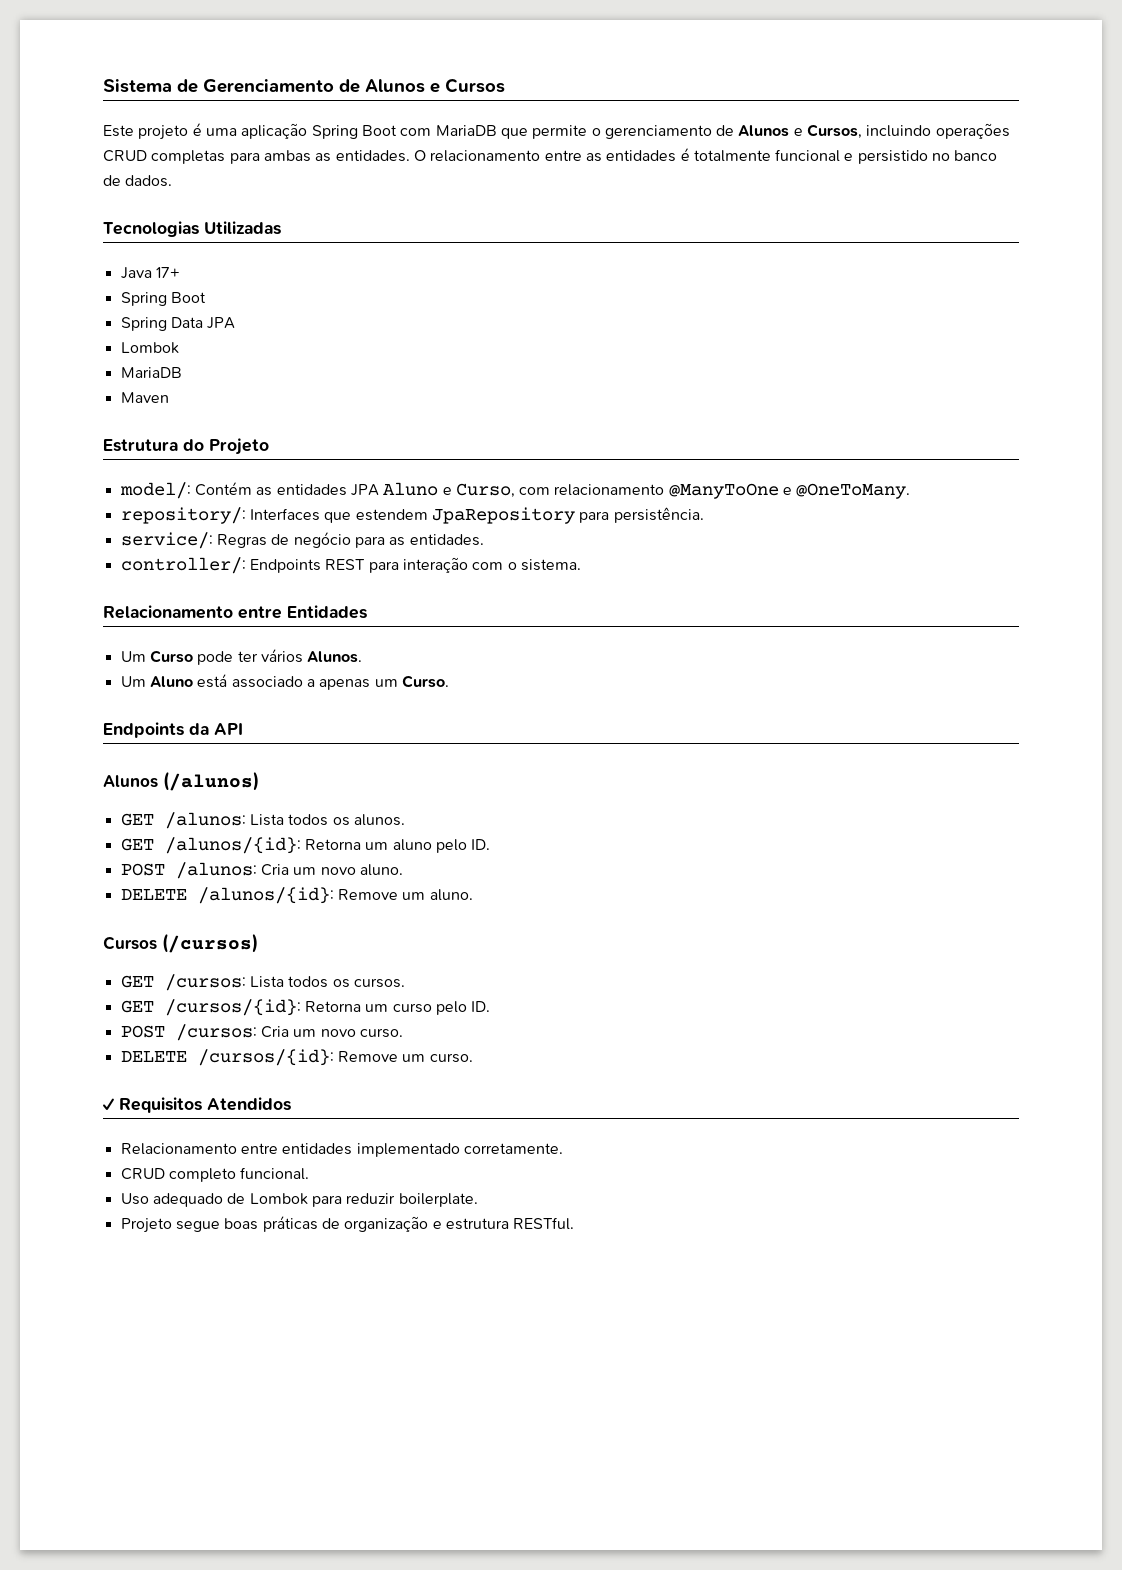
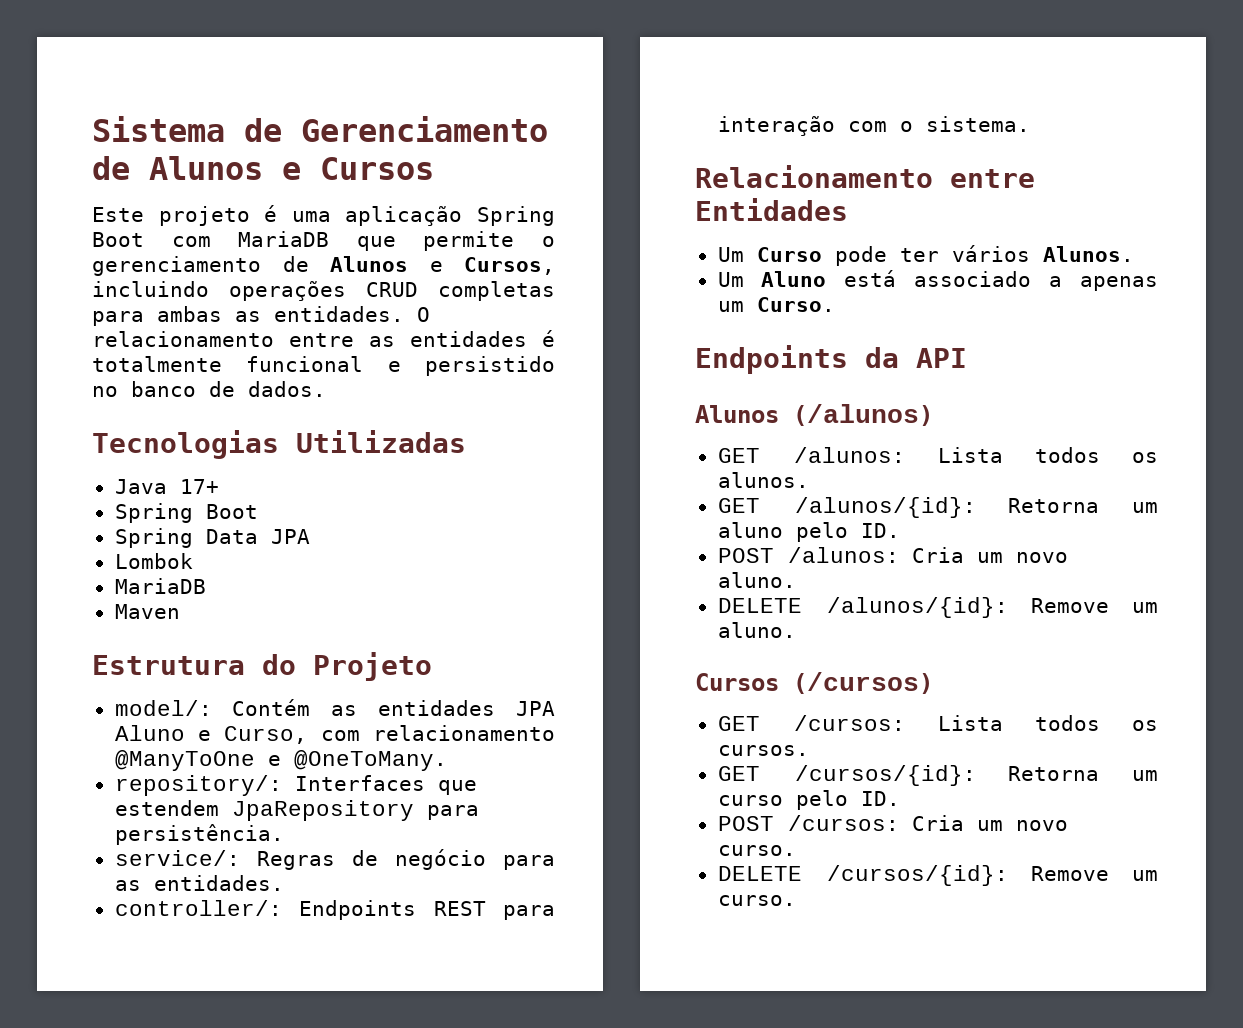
[103,1097,291,1113] [120,1143,563,1157] [120,1167,310,1182] [120,1193,478,1207] [120,1216,575,1233] // ✓ Requisitos Atendidos // Relacionamento entre entidades implementado corretamente. // CRUD completo funcional. // Uso adequado de Lombok para reduzir boilerplate. // Projeto segue boas práticas de organização e estrutura RESTful. -> (796, 900) none

